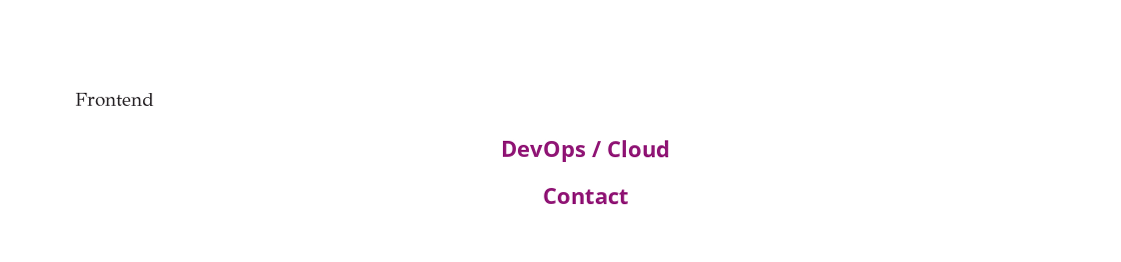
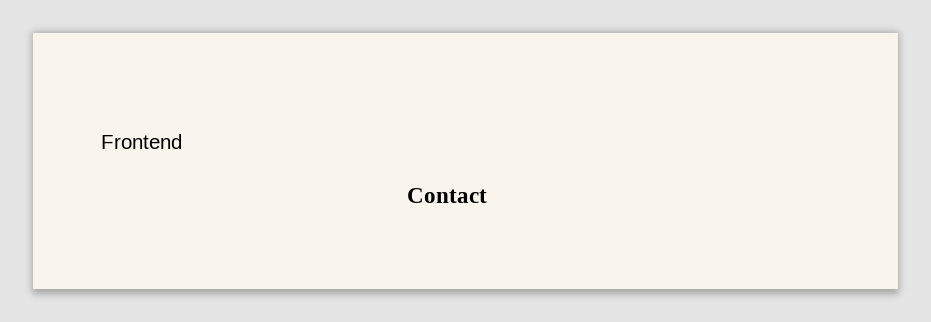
[500,140,670,163] // DevOps / Cloud -> (182, 141) none

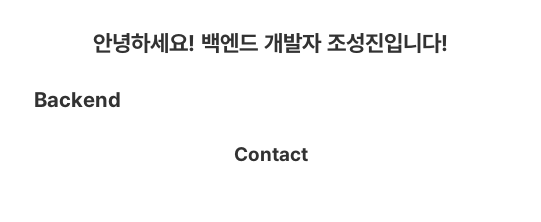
[101,134,182,149] Frontend -> [92,33,449,54] [34,92,121,108] 안녕하세요! 백엔드 개발자 조성진입니다! // Backend

